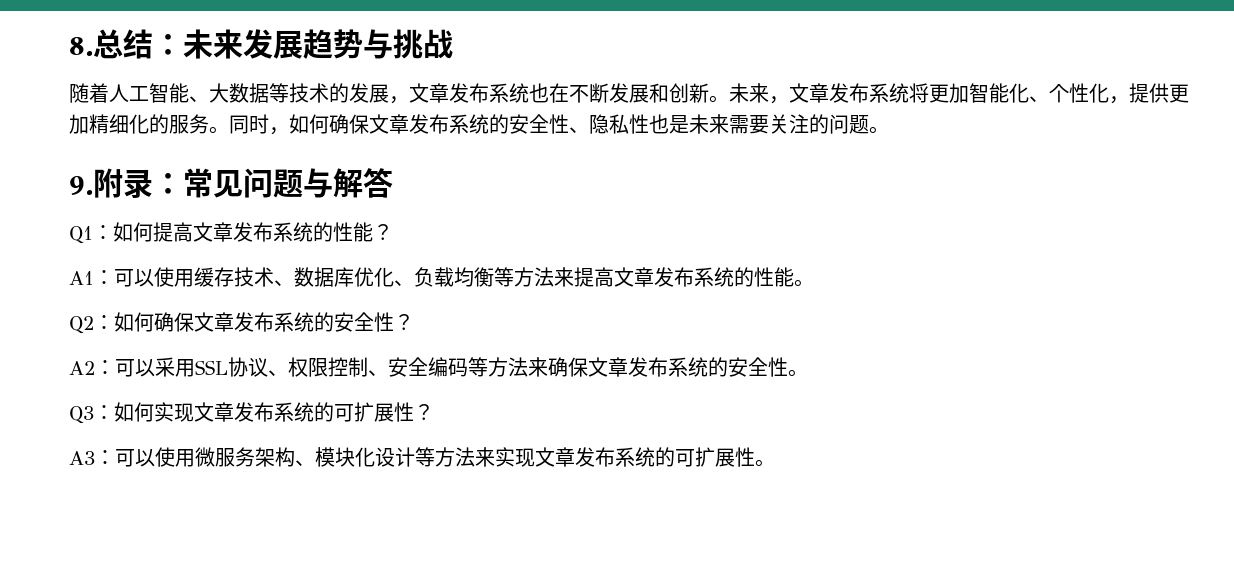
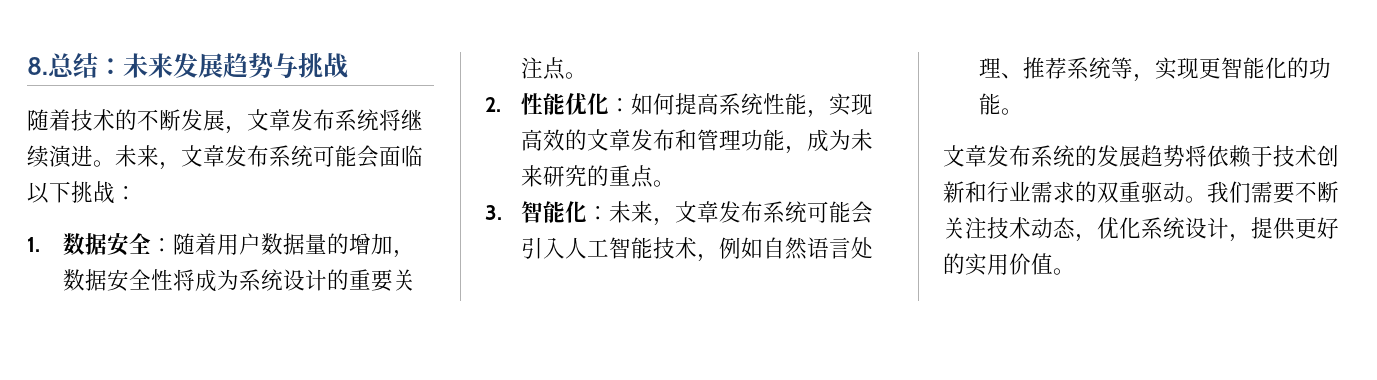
[109,83,349,103] 人工智能、大数据等技术的 -> [71,109,181,131] 技术的不断
[529,83,709,103] 也在不断发展和创新 -> [379,109,423,131] [27,145,93,168] 将继续演进
[909,83,1189,104] [69,114,889,135] [69,168,393,199] [69,222,393,244] [69,267,814,287] [69,312,414,334] [69,357,808,377] [69,402,434,424] [69,447,755,467] 将更加智能化、个性化，提供更加精细化的服务。同时，如何确保文章发布系统的安全性、隐私性也是未来需要关注的问题。 // 9.附录：常见问题与解答 // Q1：如何提高文章发布系统的性能？ // A1：可以使用缓存技术、数据库优化、负载均衡等方法来提高文章发布系统的性能。 // Q2：如何确保文章发布系统的安全性？ // A2：可以采用SSL协议、权限控制、安全编码等方法来确保文章发布系统的安全性。 // Q3：如何实现文章发布系统的可扩展性？ // A3：可以使用微服务架构、模块化设计等方法来实现文章发布系统的可扩展性 -> [313,145,423,168] [27,181,137,204] [27,233,416,258] [63,269,416,292] [521,57,588,80] [485,93,874,118] [521,129,874,154] [521,165,676,188] [485,201,874,226] [521,237,874,262] [979,57,1332,82] [979,93,1024,115] [943,145,1339,168] [943,181,1339,204] [943,217,1339,242] [943,253,1053,276] 可能会面临以下挑战： // 1.数据安全：随着用户数据量的增加，数据安全性将成为系统设计的重要关注点。 // 2.性能优化：如何提高系统性能，实现高效的文章发布和管理功能，成为未来研究的重点。 // 3.智能化：未来，文章发布系统可能会引入人工智能技术，例如自然语言处理、推荐系统等，实现更智能化的功能。 // 文章发布系统的发展趋势将依赖于技术创新和行业需求的双重驱动。我们需要不断关注技术动态，优化系统设计，提供更好的实用价值

